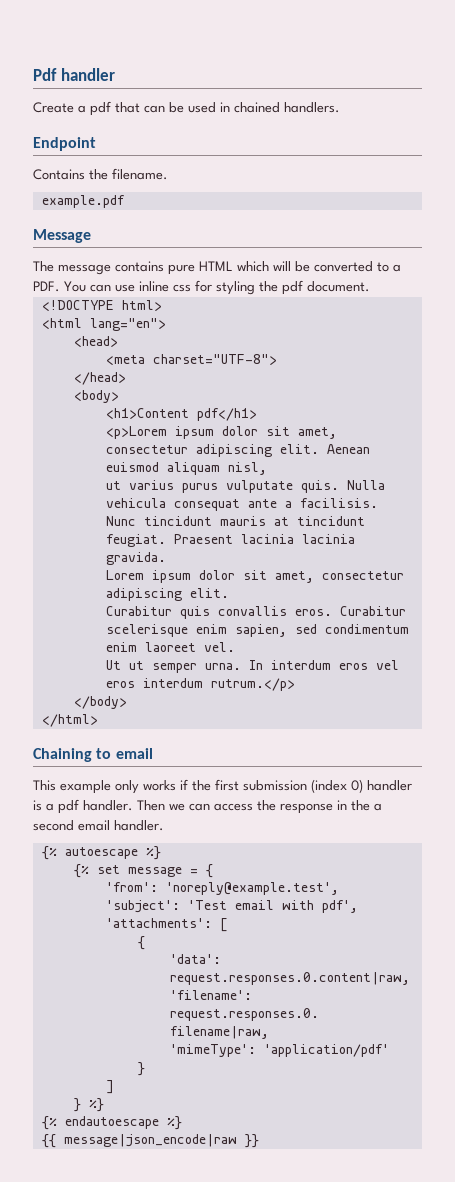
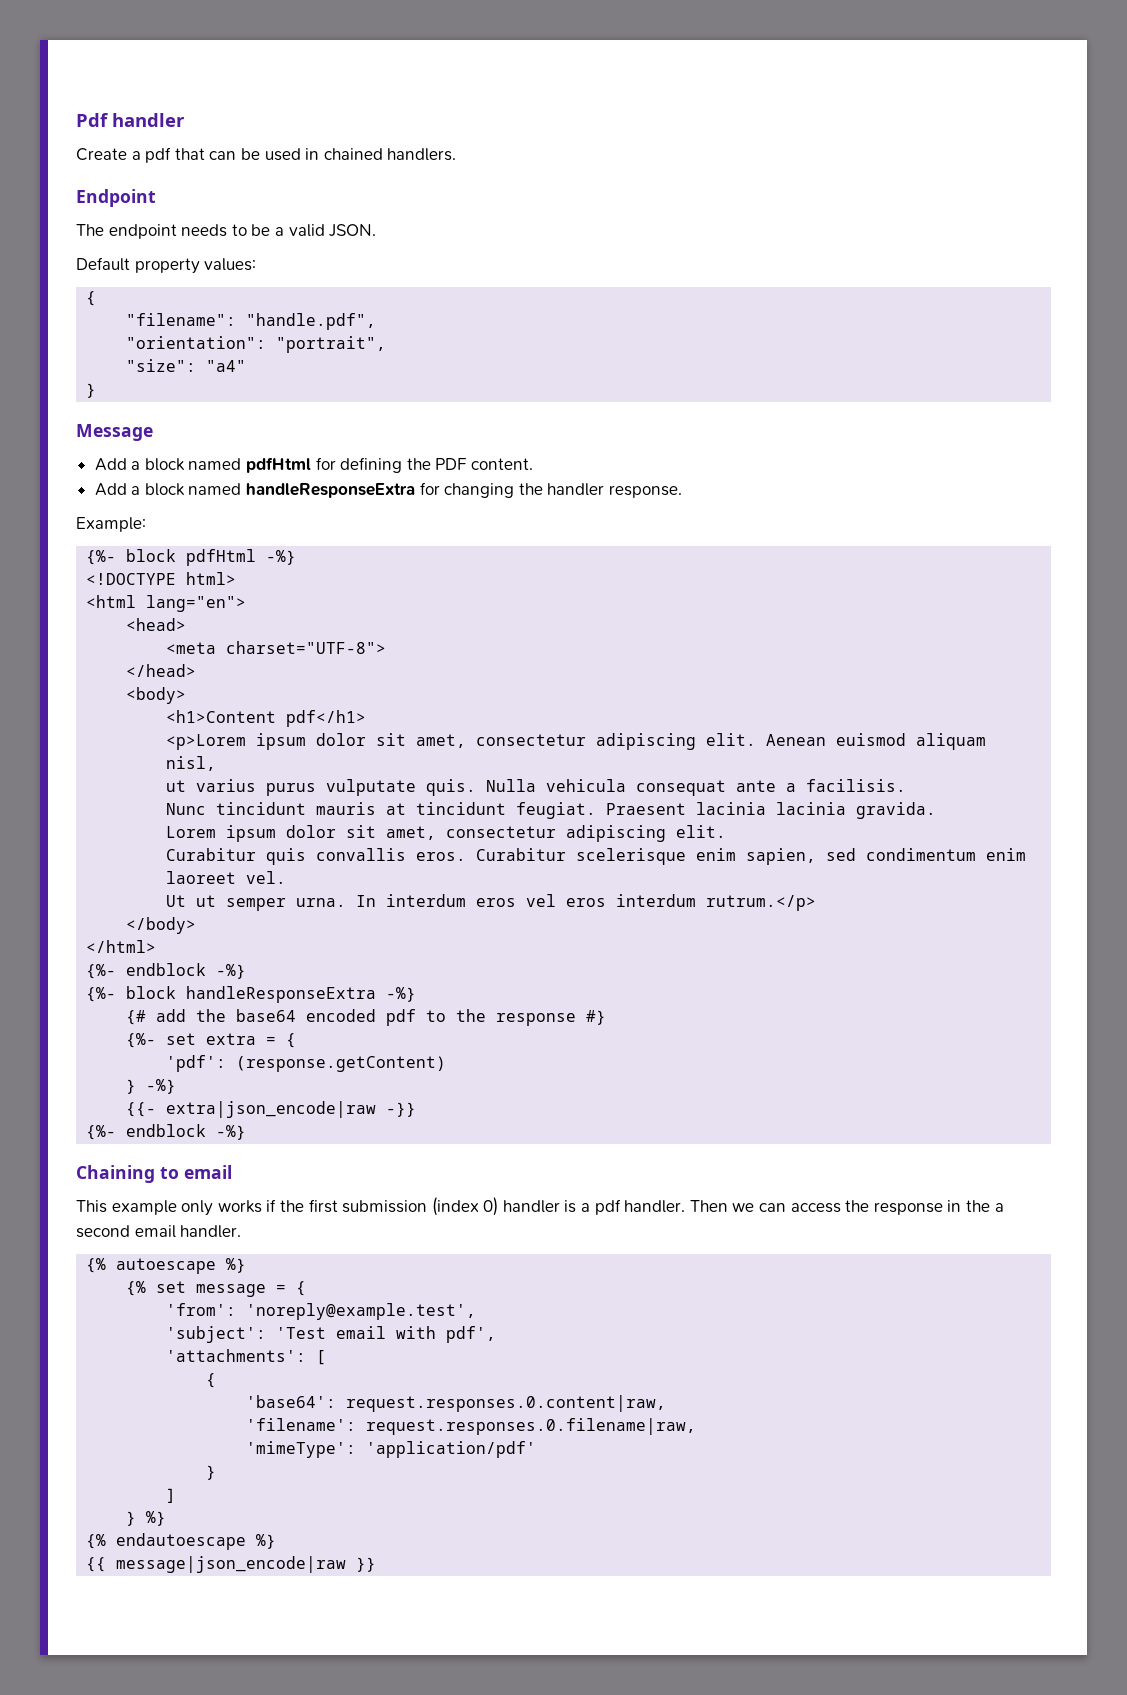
[33,168,168,180] [41,195,125,208] [33,229,91,243] [33,261,401,275] [33,280,370,295] Contains the filename. // example.pdf // Message // The message contains pure HTML which will be converted to a PDF. You can use inline css for styling the pdf document. -> [76,224,377,239] [76,257,257,274] [86,291,97,306] [126,313,377,330] [126,336,387,353] [126,359,247,372] [86,383,97,398] [76,424,153,441] [94,457,534,473] [94,482,683,498] [76,517,146,532] [86,549,297,566] The endpoint needs to be a valid JSON. // Default property values: // { // "filename": "handle.pdf", // "orientation": "portrait", // "size": "a4" // } // Message // Add a block named pdfHtml for defining the PDF content. // Add a block named handleResponseExtra for changing the handler response. // Example: // {%- block pdfHtml -%}
(98, 720) none -> [86,963,247,979] [86,986,417,1003] [126,1009,607,1026] [126,1033,297,1048] [166,1055,447,1072] [126,1079,177,1094] [126,1101,417,1118] [86,1124,247,1140] // {%- endblock -%} // {%- block handleResponseExtra -%} // {# add the base64 encoded pdf to the response #} // {%- set extra = { // 'pdf': (response.getContent) // } -%} // {{- extra|json_encode|raw -}} // {%- endblock -%}
[169,954,221,964] 'data': -> [246,1395,337,1408] 'base64':

